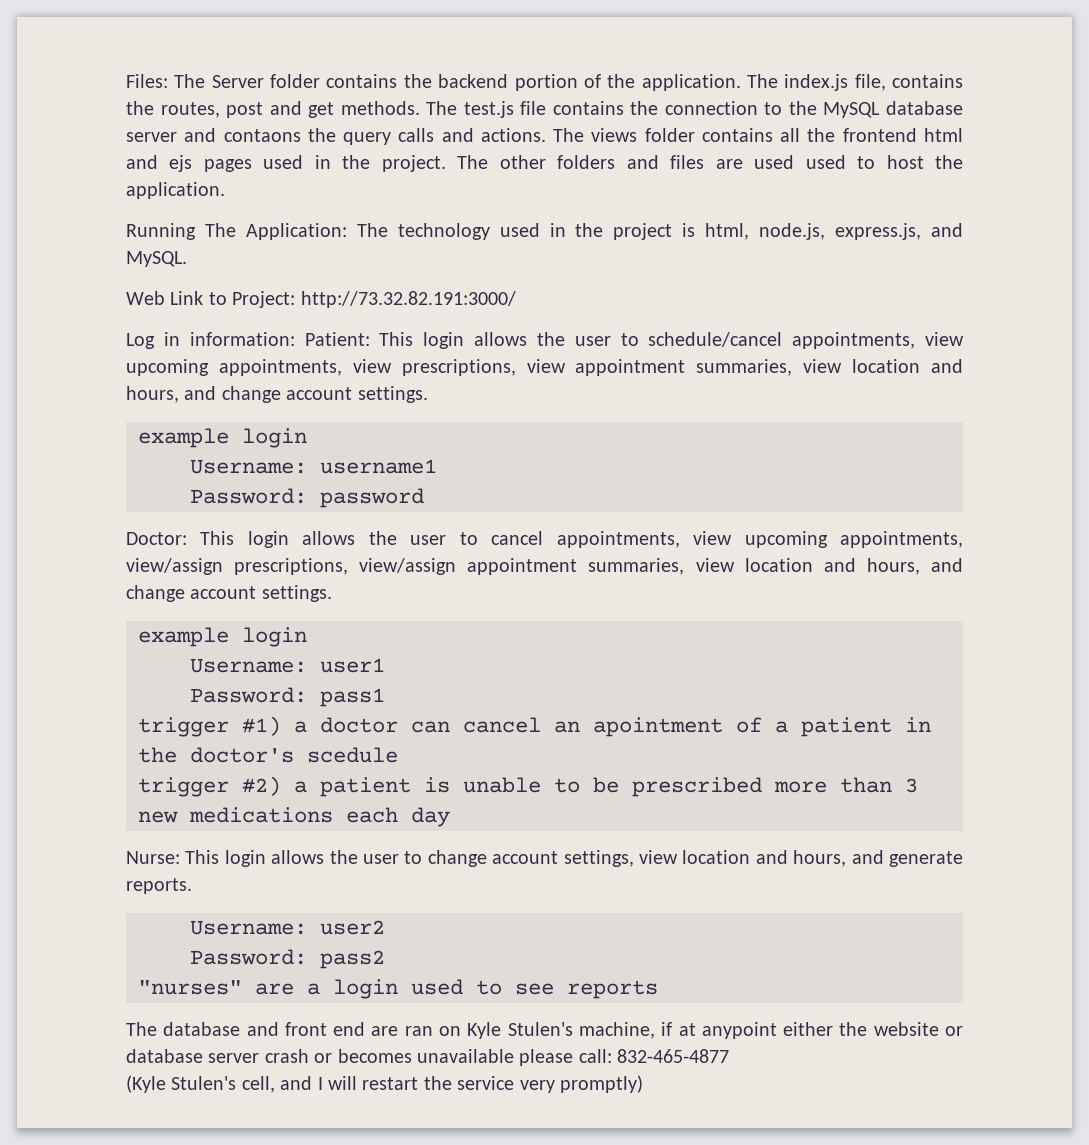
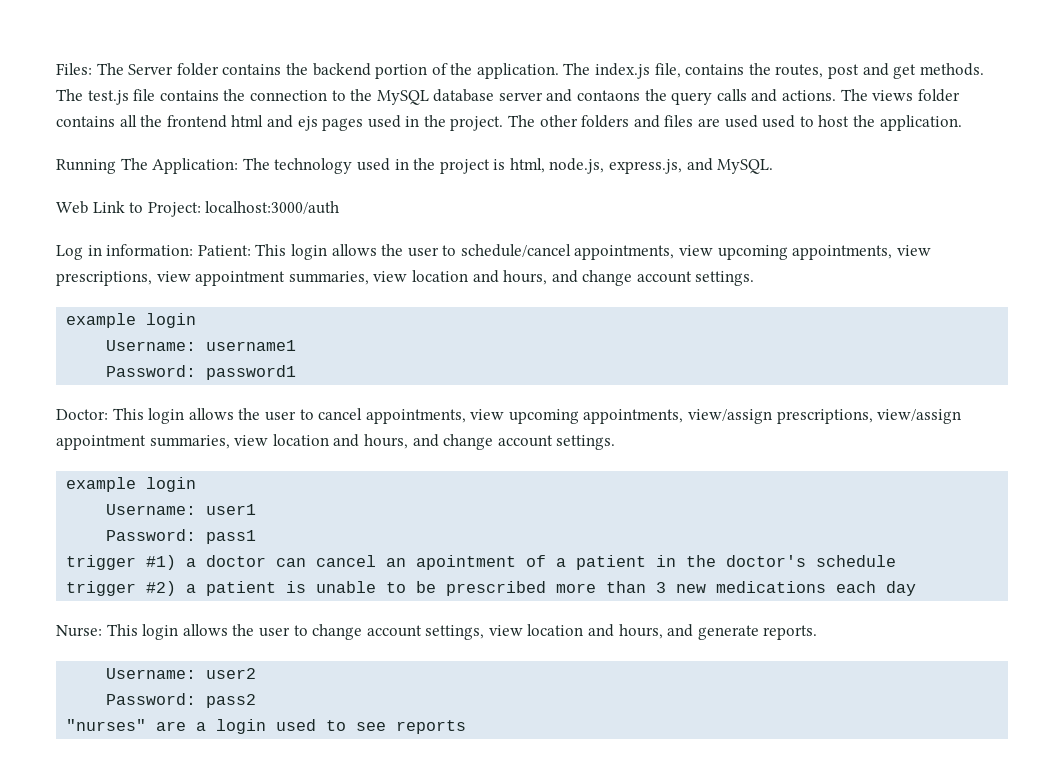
[300,291,516,308] http://73.32.82.191:3000/ -> [205,201,340,214] localhost:3000/auth
[320,488,424,508] password -> [206,365,297,380] password1
[307,747,398,763] scedule -> [816,555,897,567] schedule
[126,1022,963,1039] [126,1049,730,1066] [126,1075,643,1093] // The database and front end are ran on Kyle Stulen's machine, if at anypoint either the website or database server crash or becomes unavailable please call: 832-465-4877 // (Kyle Stulen's cell, and I will restart the service very promptly) -> (467, 727) none

